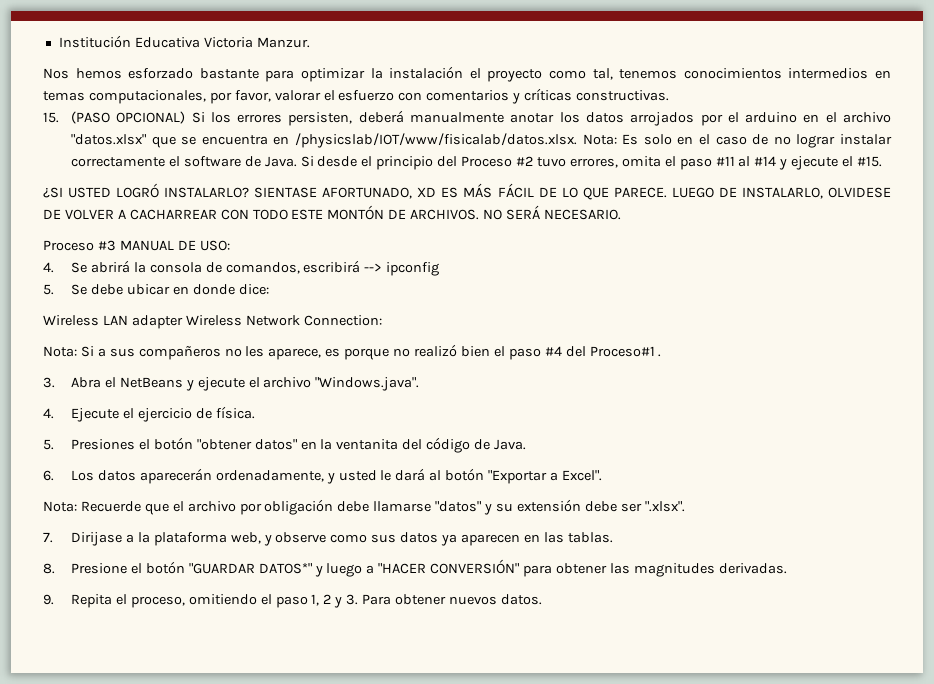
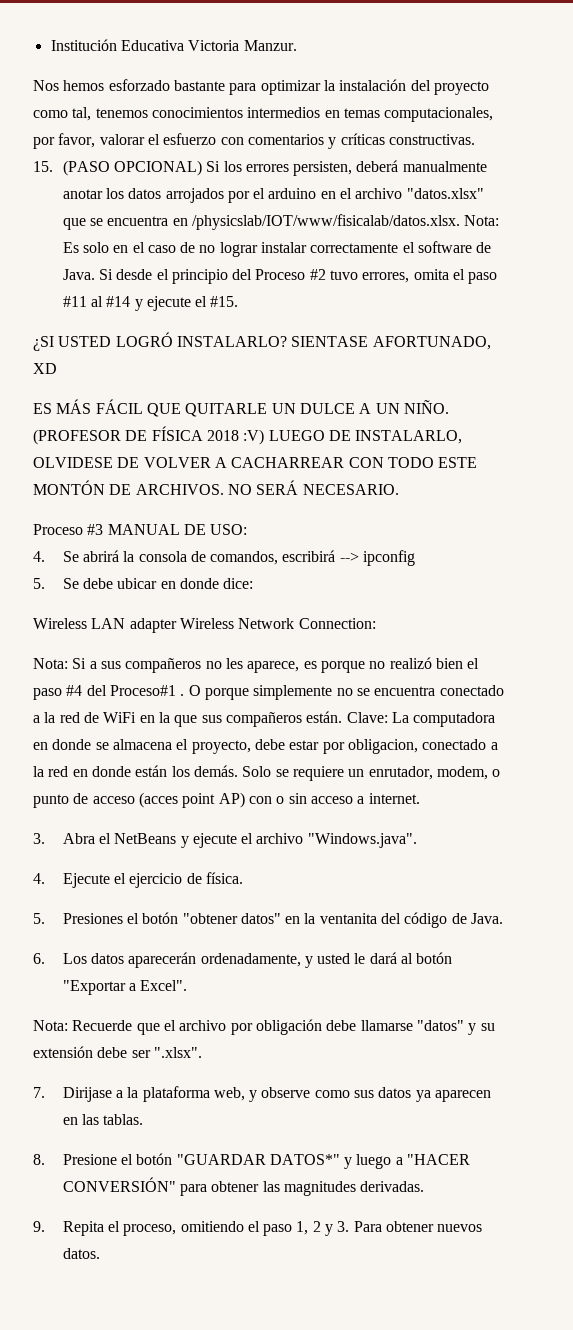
[469,68,481,79] el -> [410,80,431,91] del
(437, 192) none -> (57, 368) //
[538,187,667,200] DE LO QUE PARECE. -> [146,400,449,417] [33,426,265,445] QUE QUITARLE UN DULCE A UN NIÑO. (PROFESOR DE FÍSICA 2018 :V)
(662, 355) none -> [188,685,504,700] [33,711,496,727] [33,739,498,754] [33,765,501,781] [33,792,420,808] O porque simplemente no se encuentra conectado a la red de WiFi en la que sus compañeros están. Clave: La computadora en donde se almacena el proyecto, debe estar por obligacion, conectado a la red en donde están los demás. Solo se requiere un enrutador, modem, o punto de acceso (acces point AP) con o sin acceso a internet.

